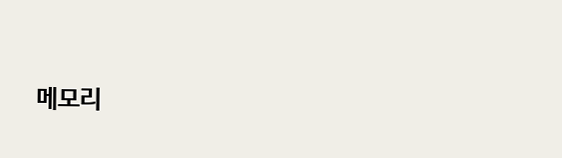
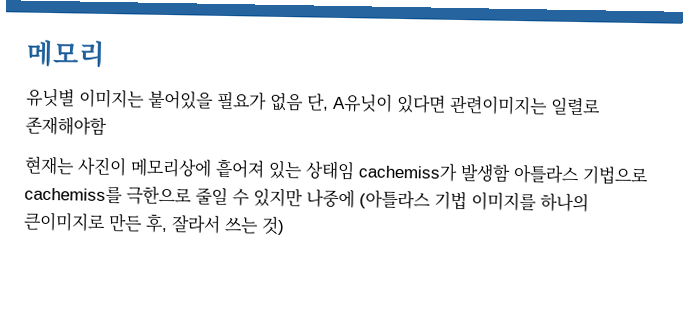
(102, 98) none -> [25,87,601,116] [25,115,107,136] [24,155,649,186] [24,185,589,213] [23,211,285,236] // 유닛별 이미지는 붙어있을 필요가 없음 단, A유닛이 있다면 관련이미지는 일렬로 존재해야함 // 현재는 사진이 메모리상에 흩어져 있는 상태임 cachemiss가 발생함 아틀라스 기법으로 cachemiss를 극한으로 줄일 수 있지만 나중에 (아틀라스 기법 이미지를 하나의 큰이미지로 만든 후, 잘라서 쓰는 것)

